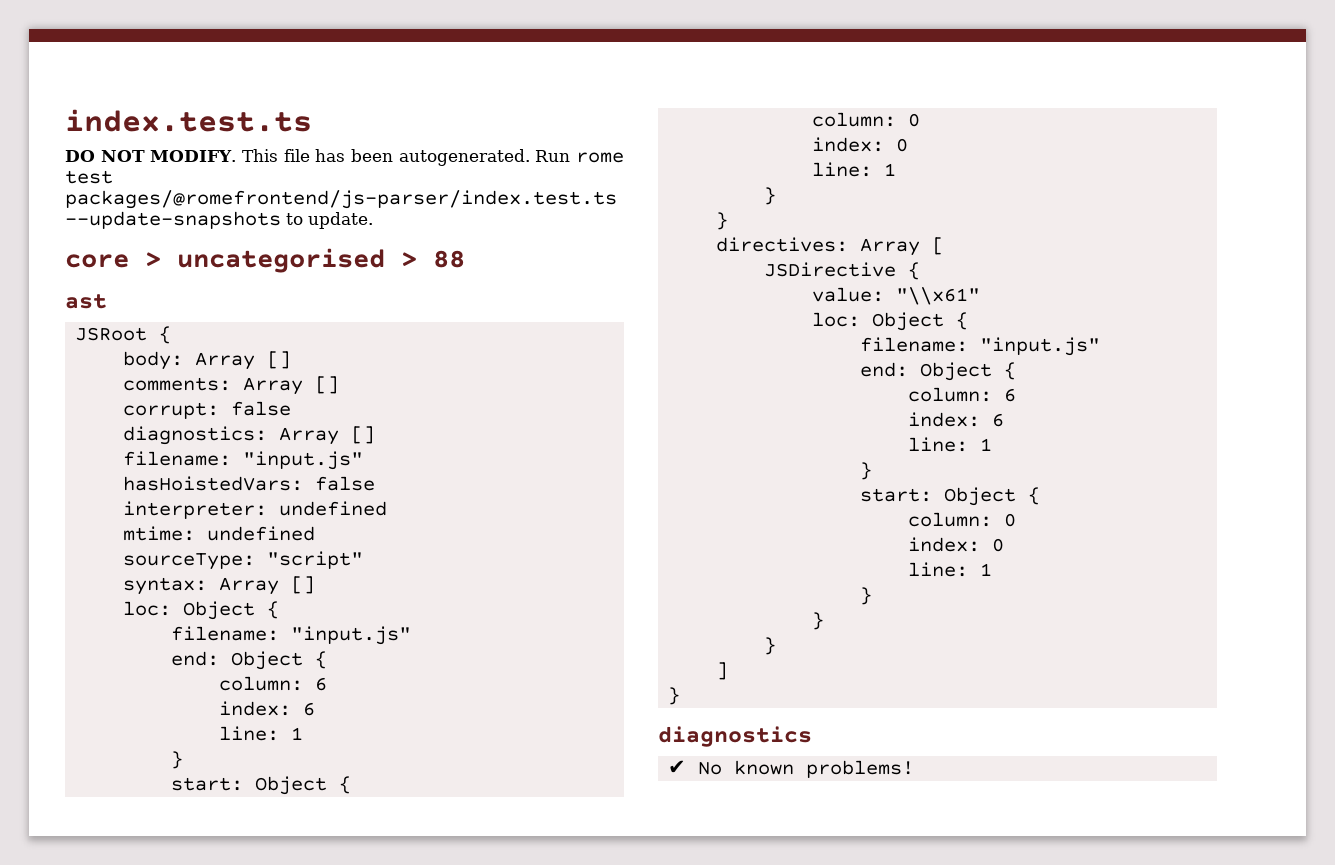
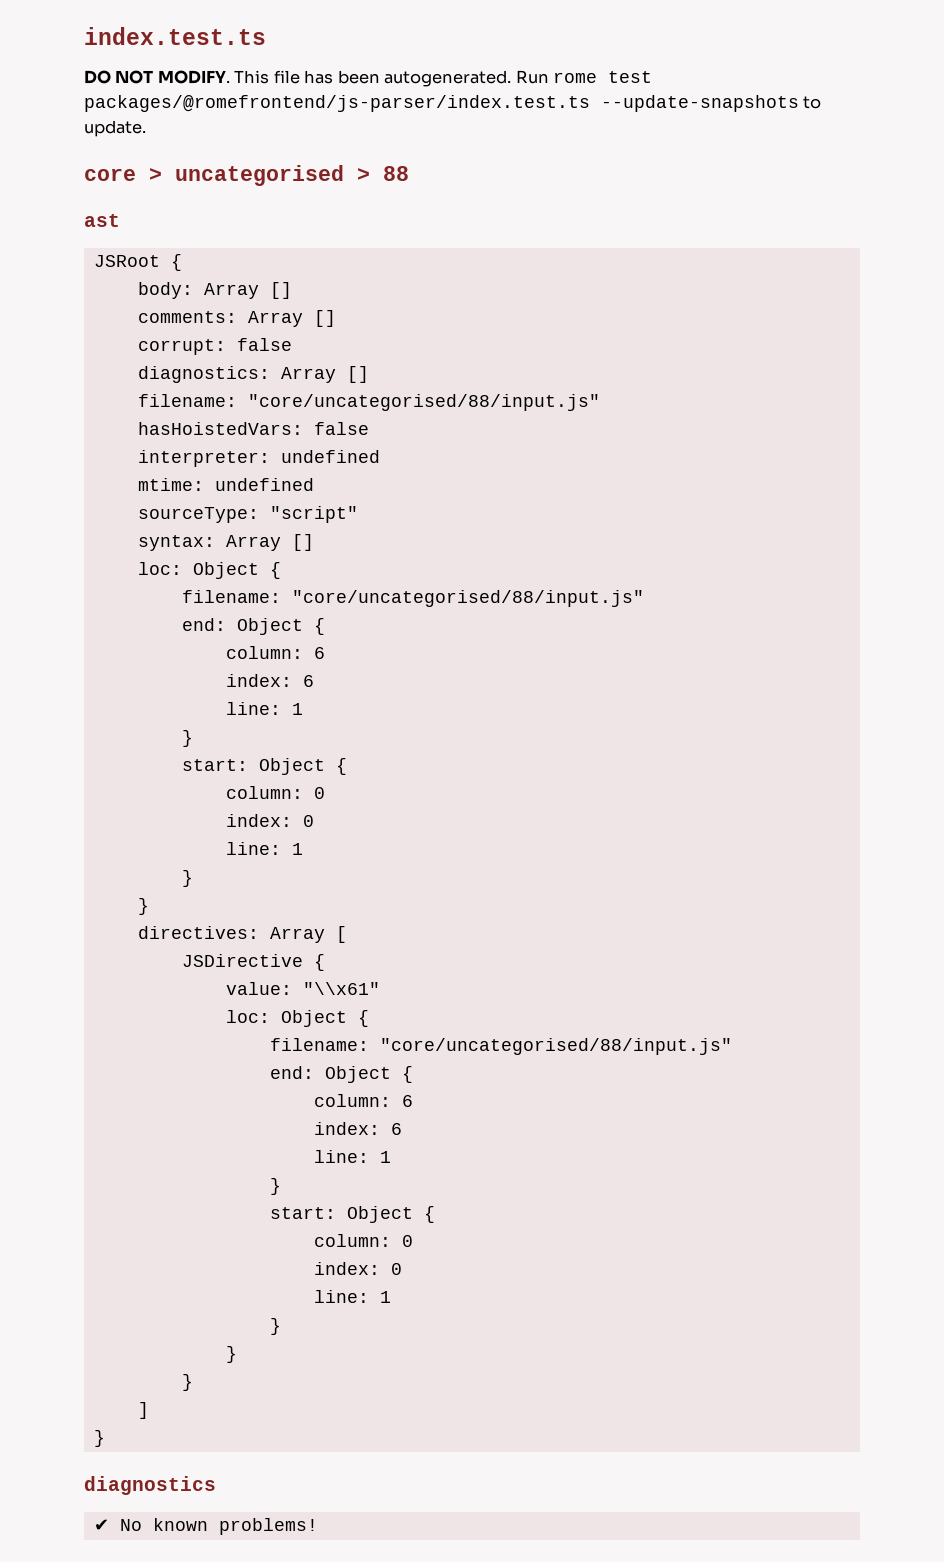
[242,451,363,470] "input.js" -> [247,394,600,411] "core/uncategorised/88/input.js"
[290,626,411,645] "input.js" -> [291,590,644,607] "core/uncategorised/88/input.js"
[979,337,1100,356] "input.js" -> [379,1038,732,1055] "core/uncategorised/88/input.js"

